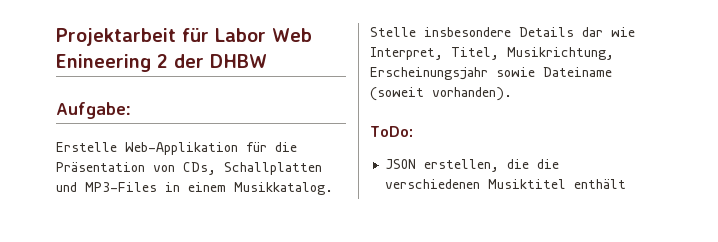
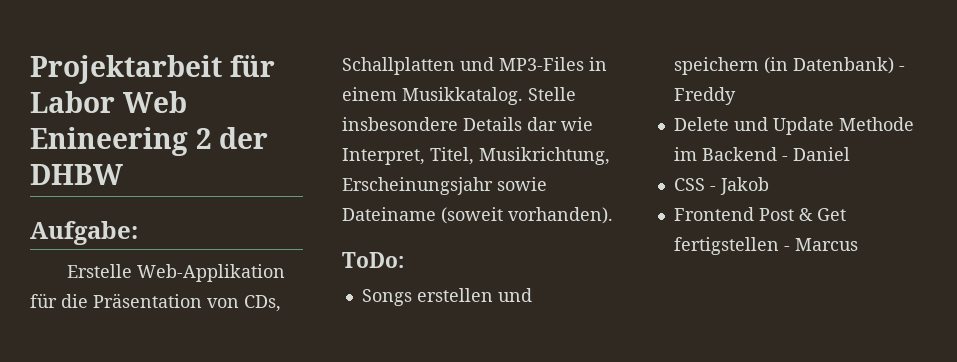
[385,159,560,172] [385,179,627,189] JSON erstellen, die die verschiedenen Musiktitel enthält -> [361,288,532,306] [673,57,905,75] [673,87,736,105] [673,117,914,135] [673,147,850,161] [673,177,769,195] [673,207,846,221] [673,237,858,255] Songs erstellen und speichern (in Datenbank) - Freddy // Delete und Update Methode im Backend - Daniel // CSS - Jakob // Frontend Post & Get fertigstellen - Marcus

